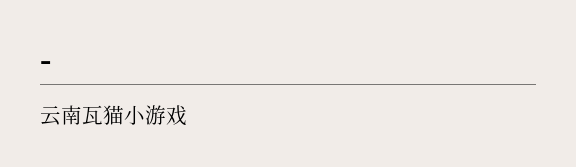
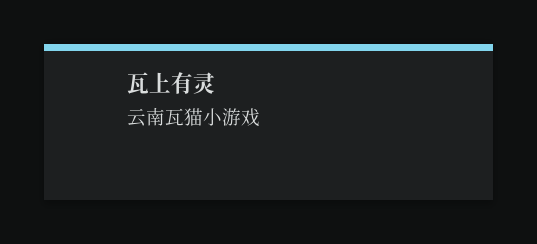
[40,61,51,71] - -> [127,72,215,94] 瓦上有灵

